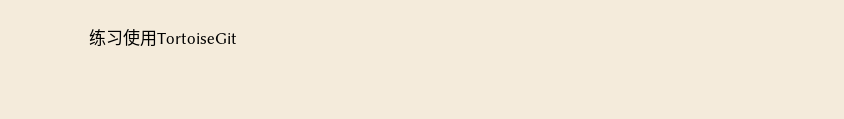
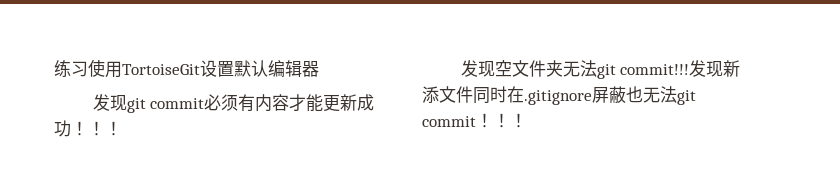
(237, 38) none -> [200,60,319,77] [92,94,375,113] [54,120,122,137] [460,60,741,79] [422,86,696,105] [422,113,527,128] 设置默认编辑器 // 发现git commit必须有内容才能更新成功！！！ // 发现空文件夹无法git commit!!!发现新添文件同时在.gitignore屏蔽也无法git commit！！！

